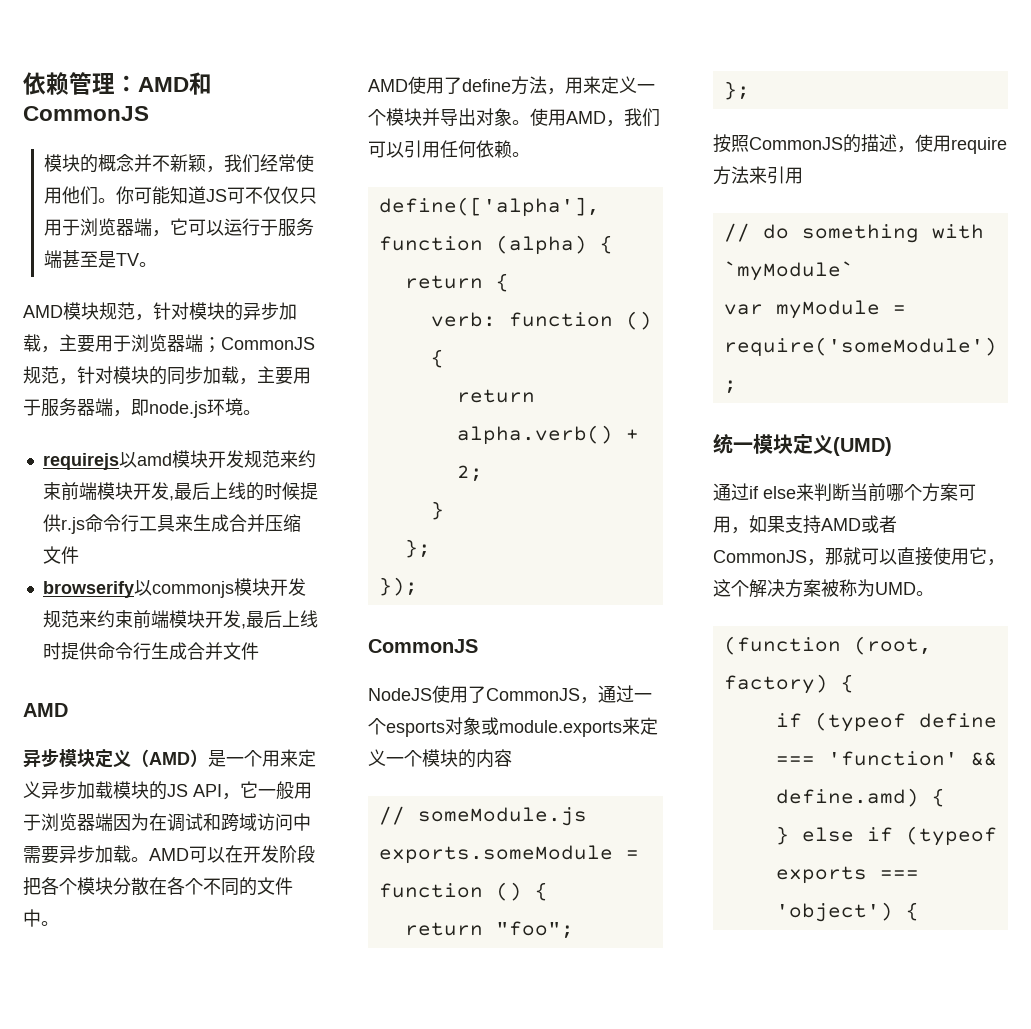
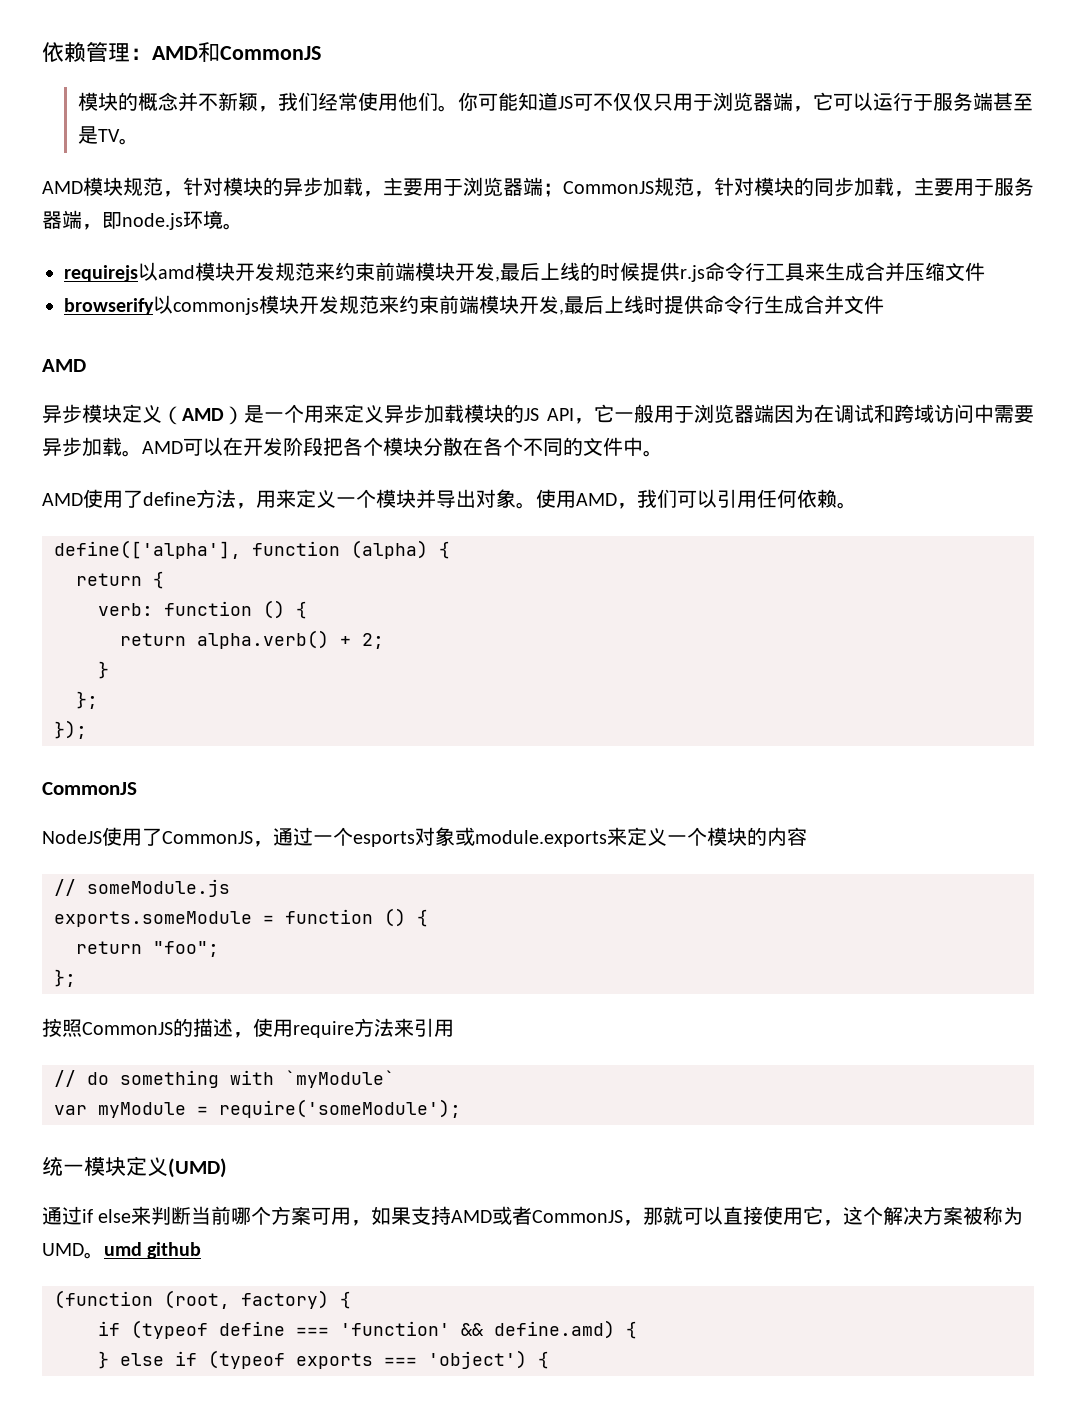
(934, 593) none -> [104,1242,202,1259] umd github

